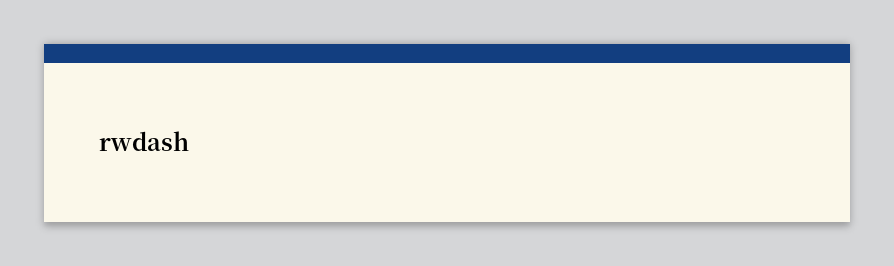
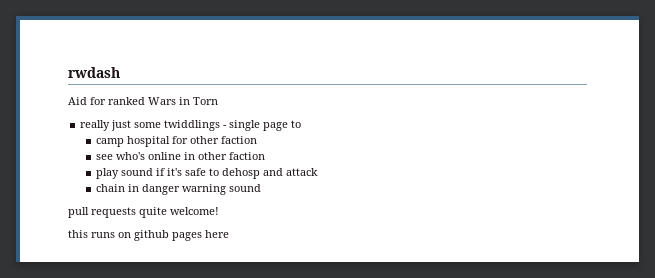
(189, 141) none -> [68,97,218,105] [80,120,302,131] [96,136,258,147] [96,152,266,160] [96,168,319,179] [96,184,262,195] [68,207,219,218] [68,230,229,241] // Aid for ranked Wars in Torn // really just some twiddlings - single page to // camp hospital for other faction // see who's online in other faction // play sound if it's safe to dehosp and attack // chain in danger warning sound // pull requests quite welcome! // this runs on github pages here

